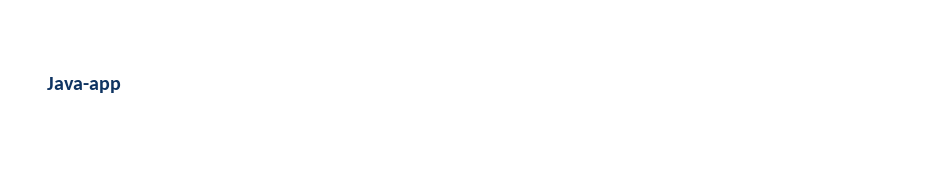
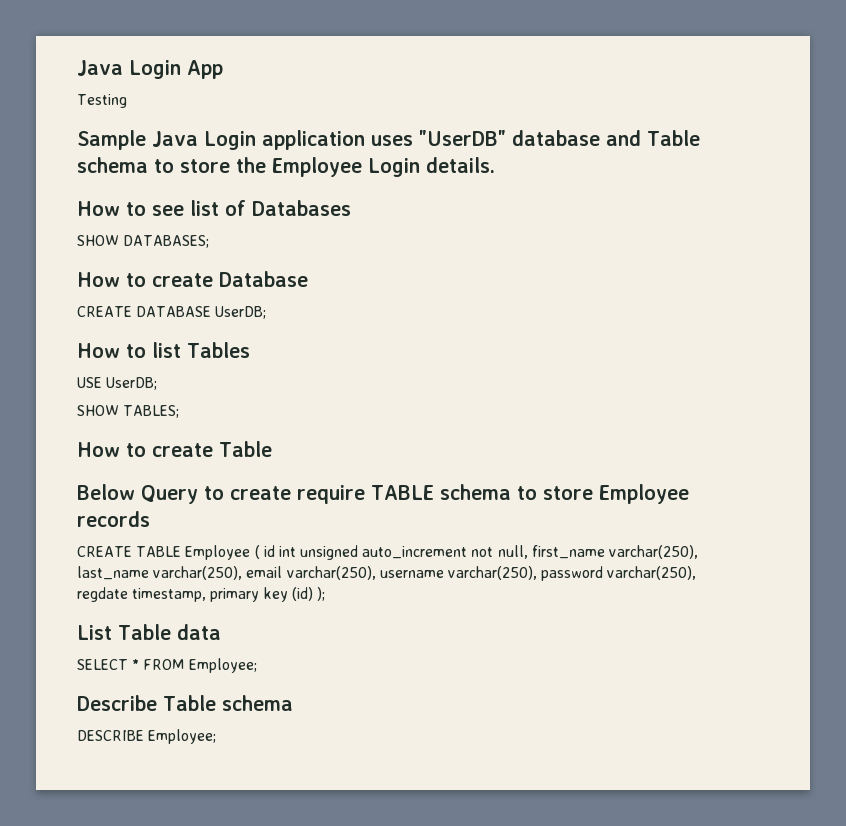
[47,77,121,93] Java-app -> [77,60,223,79] [77,94,127,108] [77,130,700,150] [77,157,495,177] [77,200,351,216] [77,235,210,248] [77,271,308,287] [77,306,267,319] [77,342,250,358] [77,377,158,390] [77,405,180,418] [77,441,272,457] [77,484,689,504] [77,511,150,527] [77,545,699,560] [77,566,697,581] [77,587,325,602] [77,624,221,640] [77,658,257,673] [77,695,293,711] [77,729,217,744] Java Login App // Testing // Sample Java Login application uses "UserDB" database and Table schema to store the Employee Login details. // How to see list of Databases // SHOW DATABASES; // How to create Database // CREATE DATABASE UserDB; // How to list Tables // USE UserDB; // SHOW TABLES; // How to create Table // Below Query to create require TABLE schema to store Employee records // CREATE TABLE Employee ( id int unsigned auto_increment not null, first_name varchar(250), last_name varchar(250), email varchar(250), username varchar(250), password varchar(250), regdate timestamp, primary key (id) ); // List Table data // SELECT * FROM Employee; // Describe Table schema // DESCRIBE Employee;

